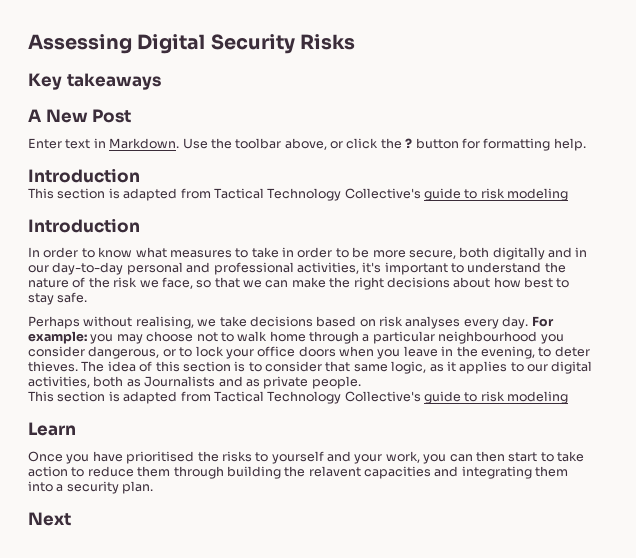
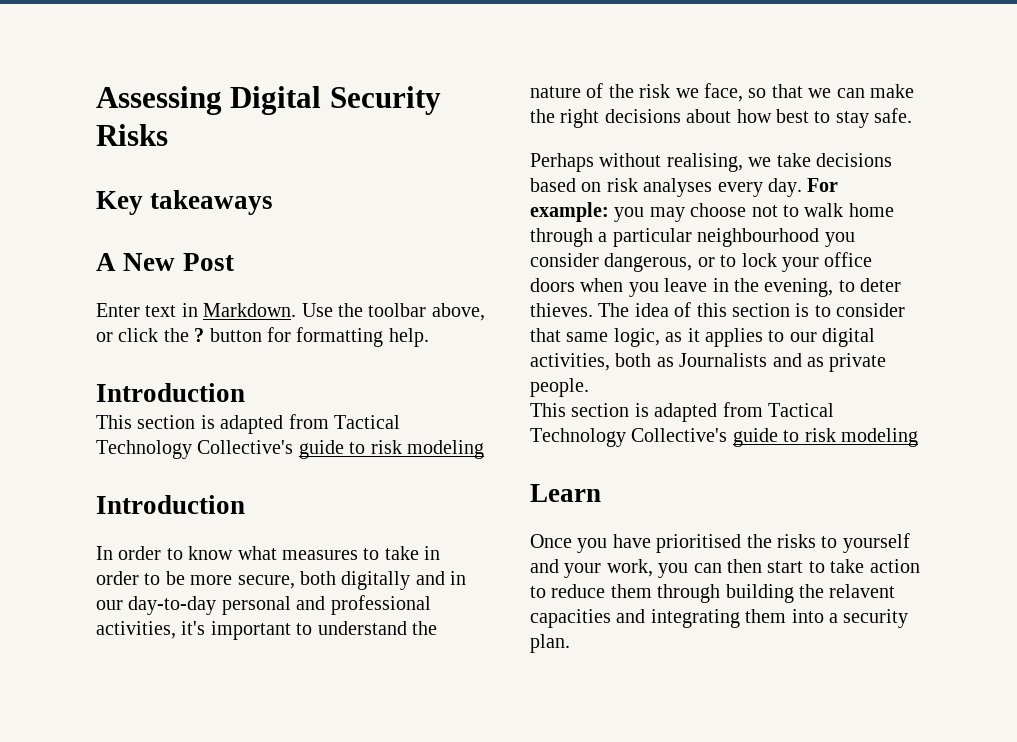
[28,512,71,526] // Next -> (570, 643) none

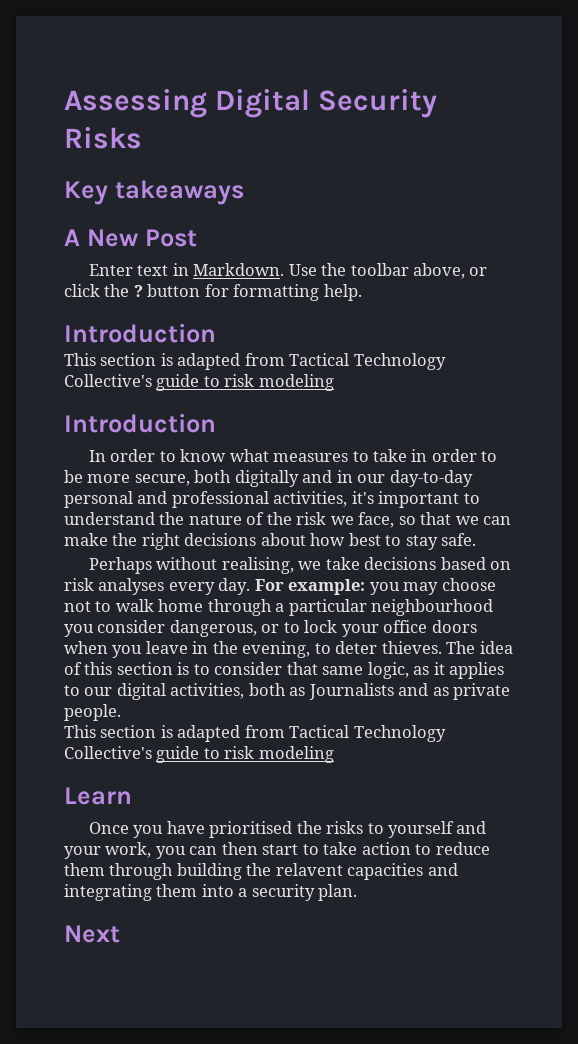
(570, 643) none -> [64,925,120,943] // Next

